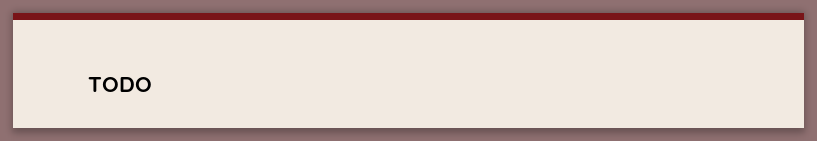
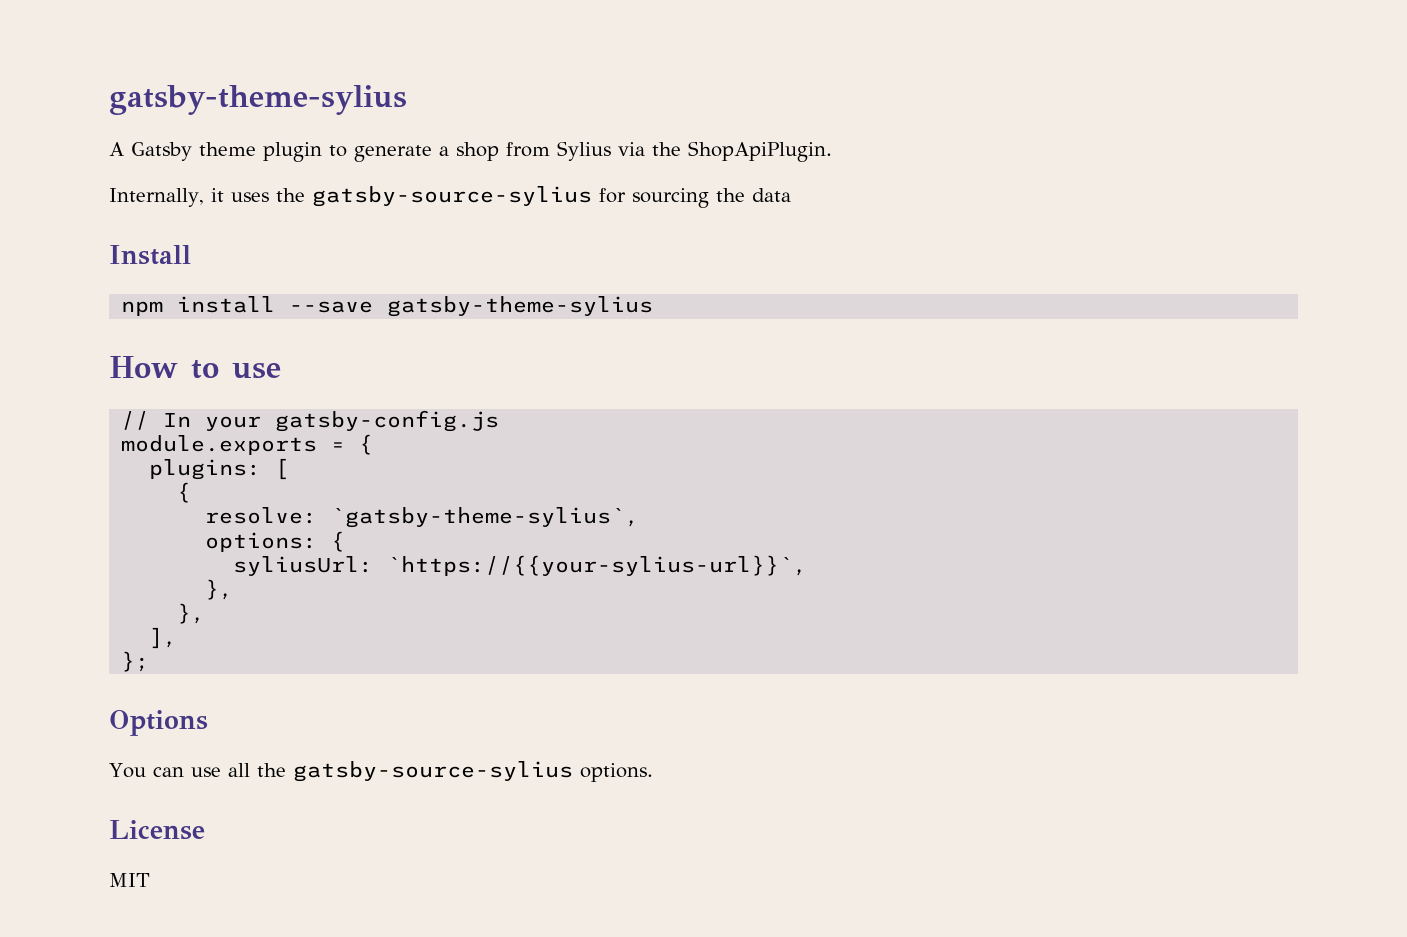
[88,77,152,92] TODO -> [109,85,407,115] [109,141,832,162] [109,186,791,208] [109,245,191,265] [121,296,654,317] [109,356,281,379] [121,410,500,432] [121,434,374,455] [149,458,290,480] [177,482,192,503] [205,507,640,528] [205,531,346,552] [233,555,808,576] [205,579,234,600] [177,603,206,624] [149,627,178,649] [121,651,150,672] [109,710,208,736] [109,761,653,782] [109,820,205,840] [109,873,150,887] gatsby-theme-sylius // A Gatsby theme plugin to generate a shop from Sylius via the ShopApiPlugin. // Internally, it uses the gatsby-source-sylius for sourcing the data // Install // npm install --save gatsby-theme-sylius // How to use // // In your gatsby-config.js // module.exports = { // plugins: [ // { // resolve: `gatsby-theme-sylius`, // options: { // syliusUrl: `https://{{your-sylius-url}}`, // }, // }, // ], // }; // Options // You can use all the gatsby-source-sylius options. // License // MIT

